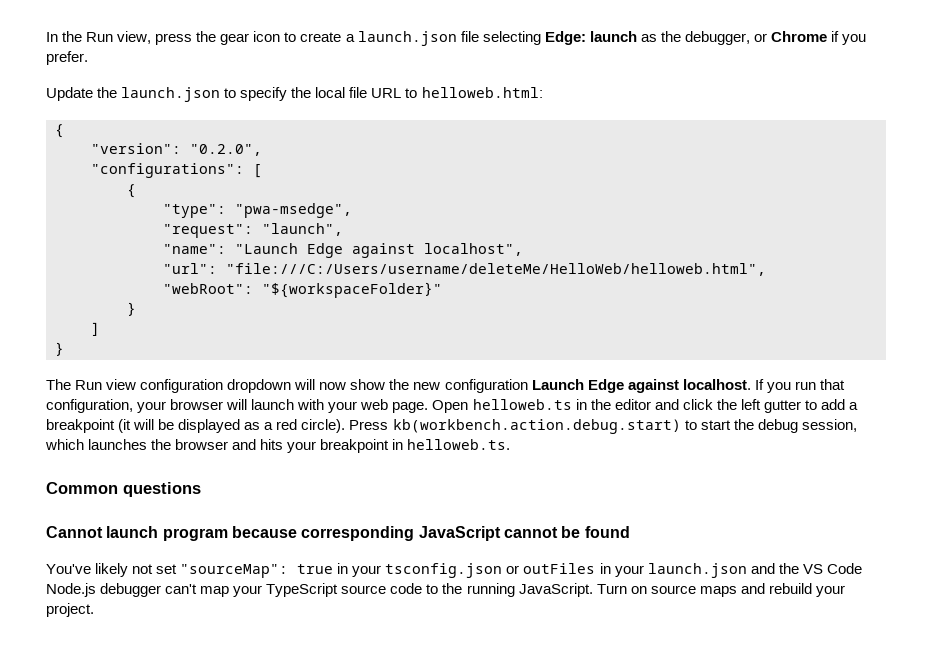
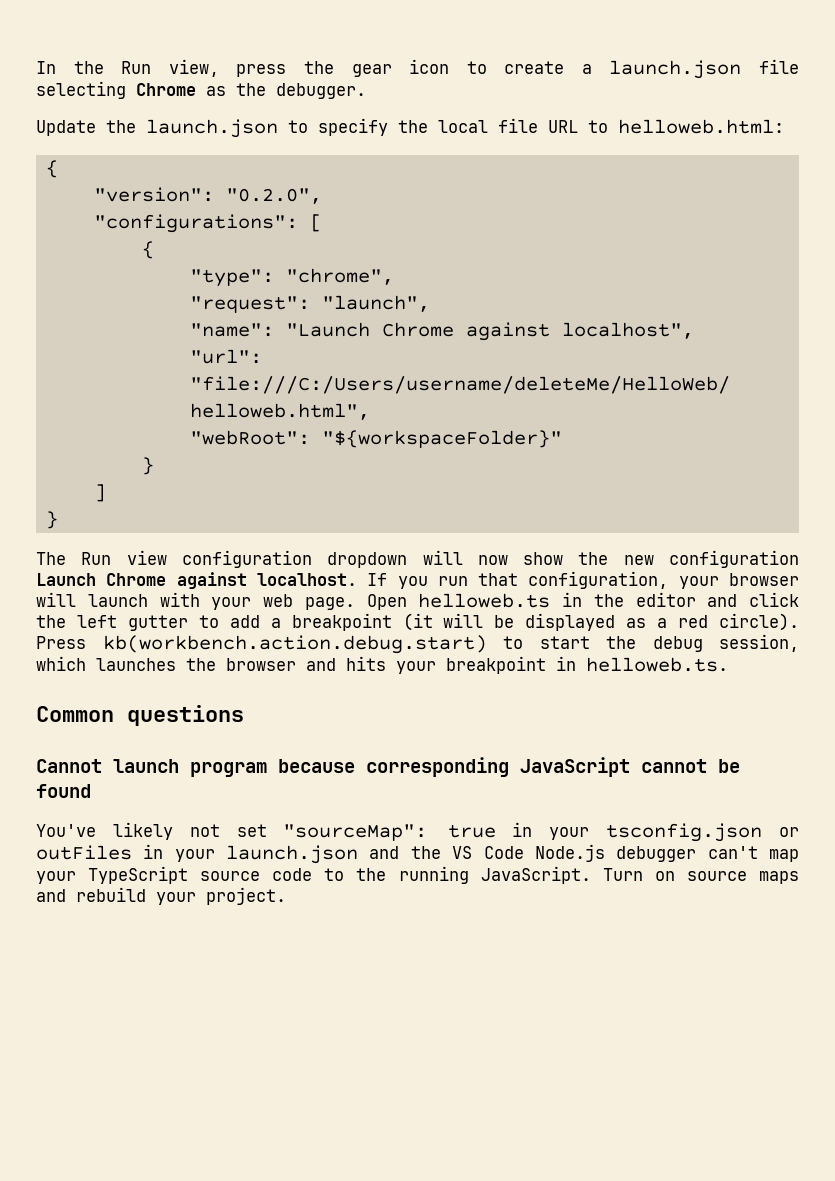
[544,31,867,45] [46,51,88,65] Edge: launch as the debugger, or Chrome if you prefer. -> [136,83,366,99] Chrome as the debugger.
[235,203,352,218] "pwa-msedge", -> [285,268,394,285] "chrome",
[307,243,343,258] Edge -> [381,322,454,337] Chrome
[587,379,624,393] Edge -> [106,573,167,586] Chrome

